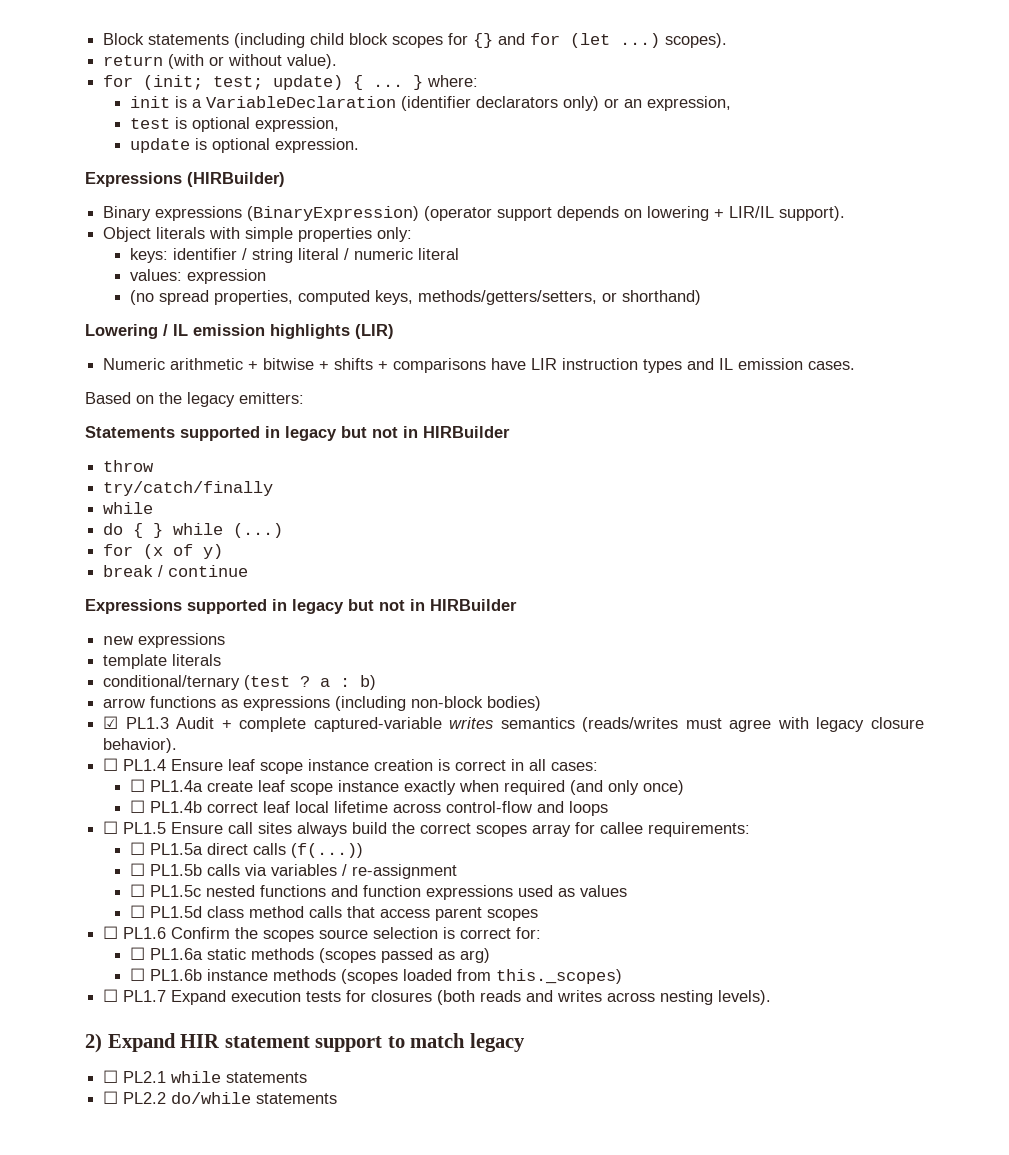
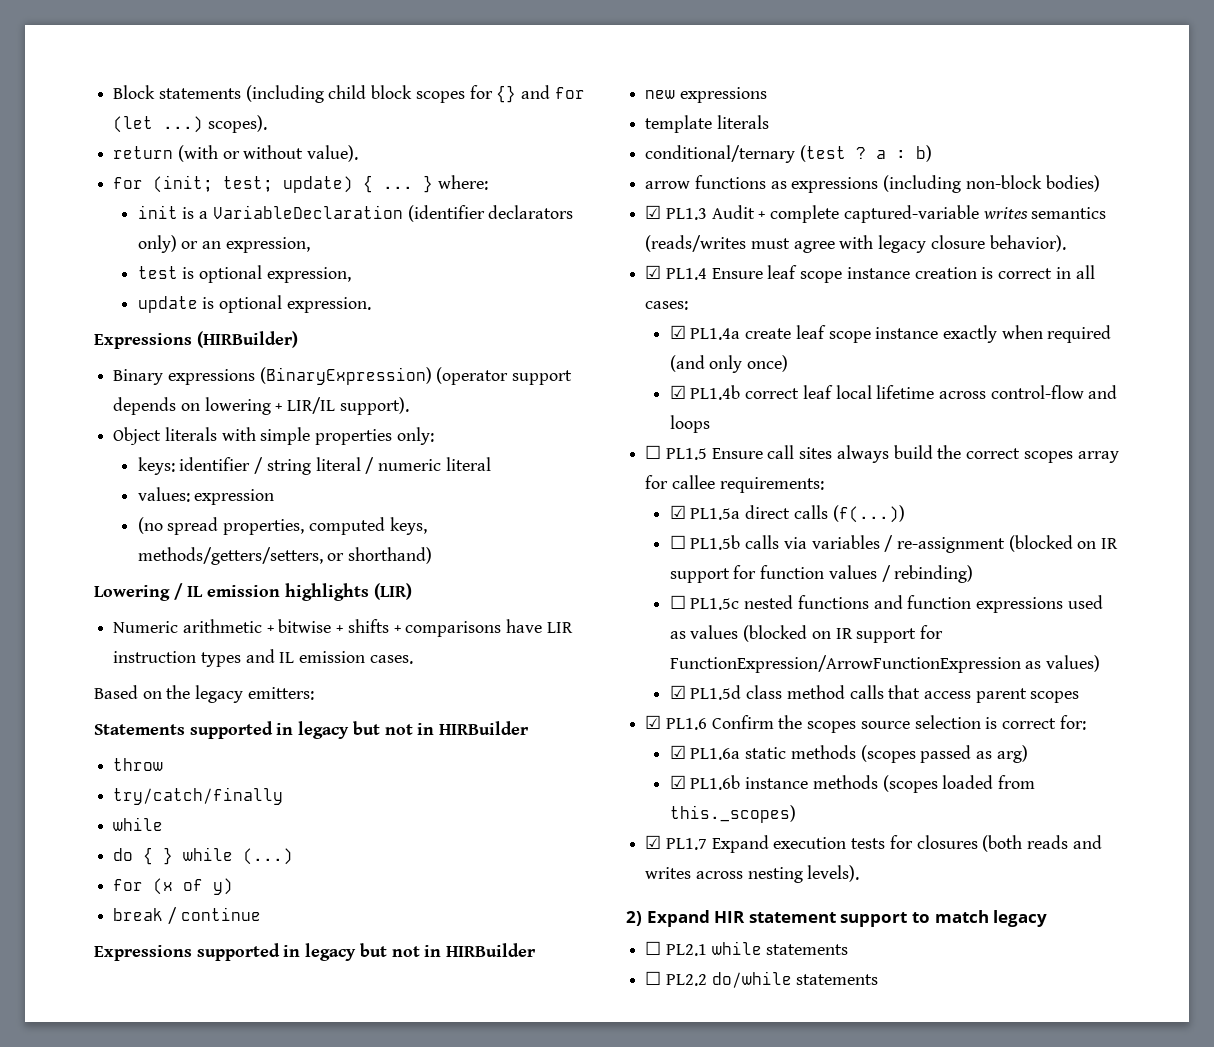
[103,758,119,771] ☐ -> [645,265,662,279] ☑
[129,779,145,792] ☐ -> [669,325,686,339] ☑
[129,800,145,813] ☐ -> [669,385,686,399] ☑
[129,842,145,855] ☐ -> [669,505,686,519] ☑
(457, 871) none -> [1008,535,1119,552] [669,565,974,583] (blocked on IR support for function values / rebinding)
[129,905,145,918] // ☐ -> [743,625,944,643] [669,655,1101,673] [669,685,686,699] (blocked on IR support for FunctionExpression/ArrowFunctionExpression as values) // ☑
[103,926,119,939] ☐ -> [645,715,662,729] ☑
[129,947,145,960] ☐ -> [669,745,686,759] ☑
[129,968,145,981] ☐ -> [669,775,686,789] ☑
[103,989,119,1002] ☐ -> [645,835,662,849] ☑

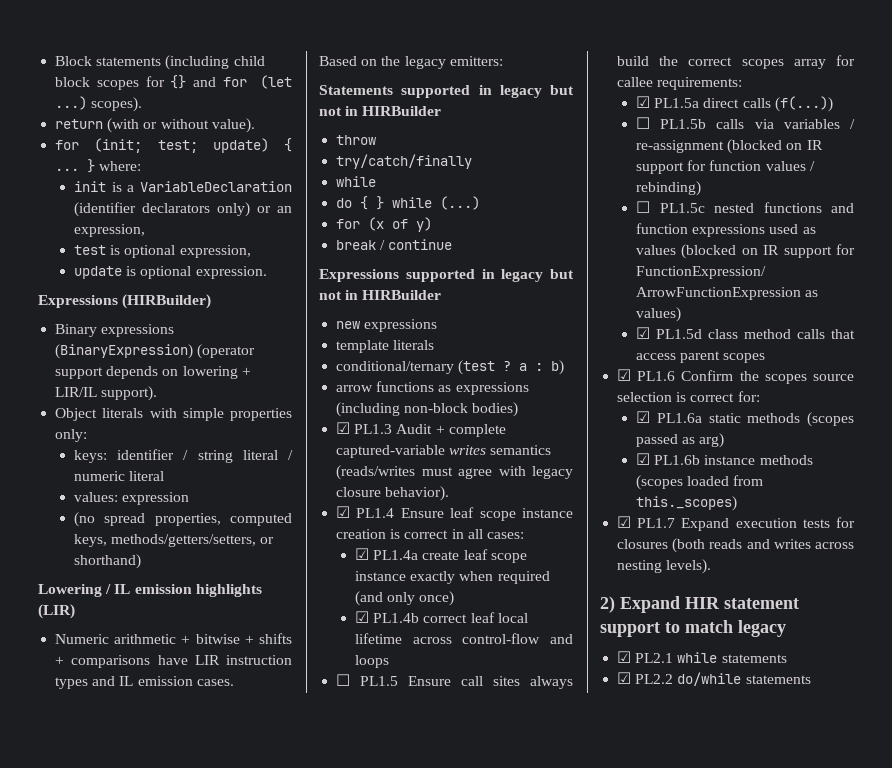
[645,941,662,955] ☐ -> [617,651,632,663] ☑
[645,971,662,985] ☐ -> [617,672,632,684] ☑

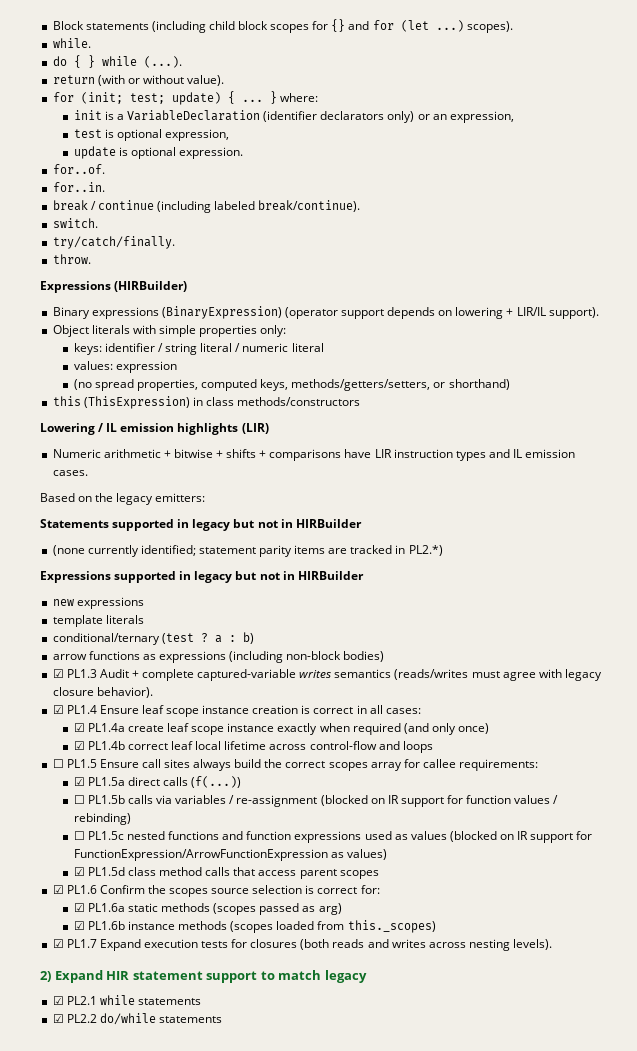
(143, 104) none -> [52,38,91,48] [52,55,182,68] // while. // do { } while (...).
(267, 272) none -> [52,164,105,174] [52,182,105,192] [52,200,361,213] [52,218,98,228] [52,236,175,249] [52,254,91,264] // for..of. // for..in. // break / continue (including labeled break/continue). // switch. // try/catch/finally. // throw.
(142, 561) none -> [52,396,361,409] // this (ThisExpression) in class methods/constructors
[336,135,377,145] [336,154,473,169] [336,176,377,187] [336,196,481,210] [336,217,433,232] [336,239,453,250] throw // try/catch/finally // while // do { } while (...) // for (x of y) // break / continue -> [52,545,443,557] (none currently identified; statement parity items are tracked in PL2.*)

